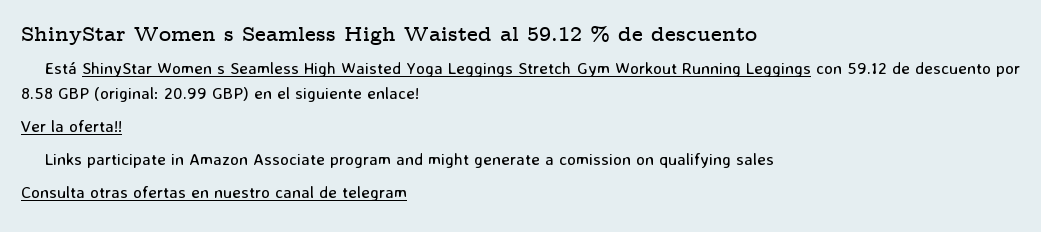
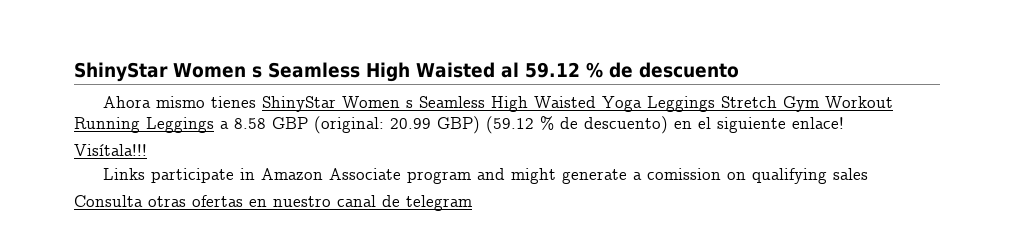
[44,62,77,74] Está -> [102,96,256,108] Ahora mismo tienes
[815,62,1021,77] con 59.12 de descuento por -> [220,121,229,129] a
(249, 94) none -> [486,116,668,134] (59.12 % de descuento)
[21,120,122,132] Ver la oferta!! -> [74,144,147,156] Visítala!!!

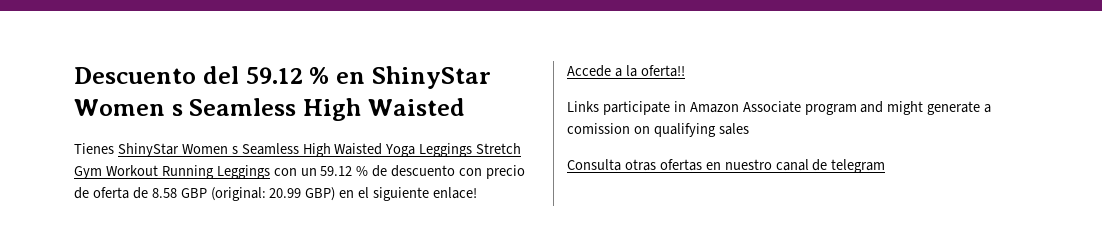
[74,62,739,82] [102,96,256,108] ShinyStar Women s Seamless High Waisted al 59.12 % de descuento // Ahora mismo tienes -> [74,66,491,89] [74,98,465,121] [74,143,114,154] Descuento del 59.12 % en ShinyStar Women s Seamless High Waisted // Tienes
[220,121,229,129] a -> [273,165,526,179] [74,187,148,199] con un 59.12 % de descuento con precio de oferta de
[486,116,668,134] (59.12 % de descuento) -> (336, 194) none
[74,144,147,156] Visítala!!! -> [567,65,685,77] Accede a la oferta!!

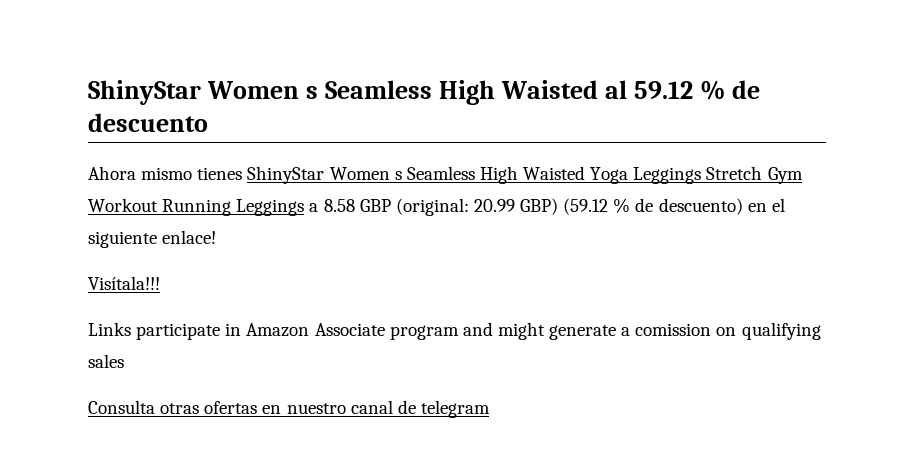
[74,66,491,89] [74,98,465,121] [74,143,114,154] Descuento del 59.12 % en ShinyStar Women s Seamless High Waisted // Tienes -> [88,80,761,105] [88,113,208,132] [88,166,243,180] ShinyStar Women s Seamless High Waisted al 59.12 % de descuento // Ahora mismo tienes
[273,165,526,179] [74,187,148,199] con un 59.12 % de descuento con precio de oferta de -> [309,203,319,212] a
(336, 194) none -> [563,198,743,215] (59.12 % de descuento)
[567,65,685,77] Accede a la oferta!! -> [88,276,160,290] Visítala!!!

